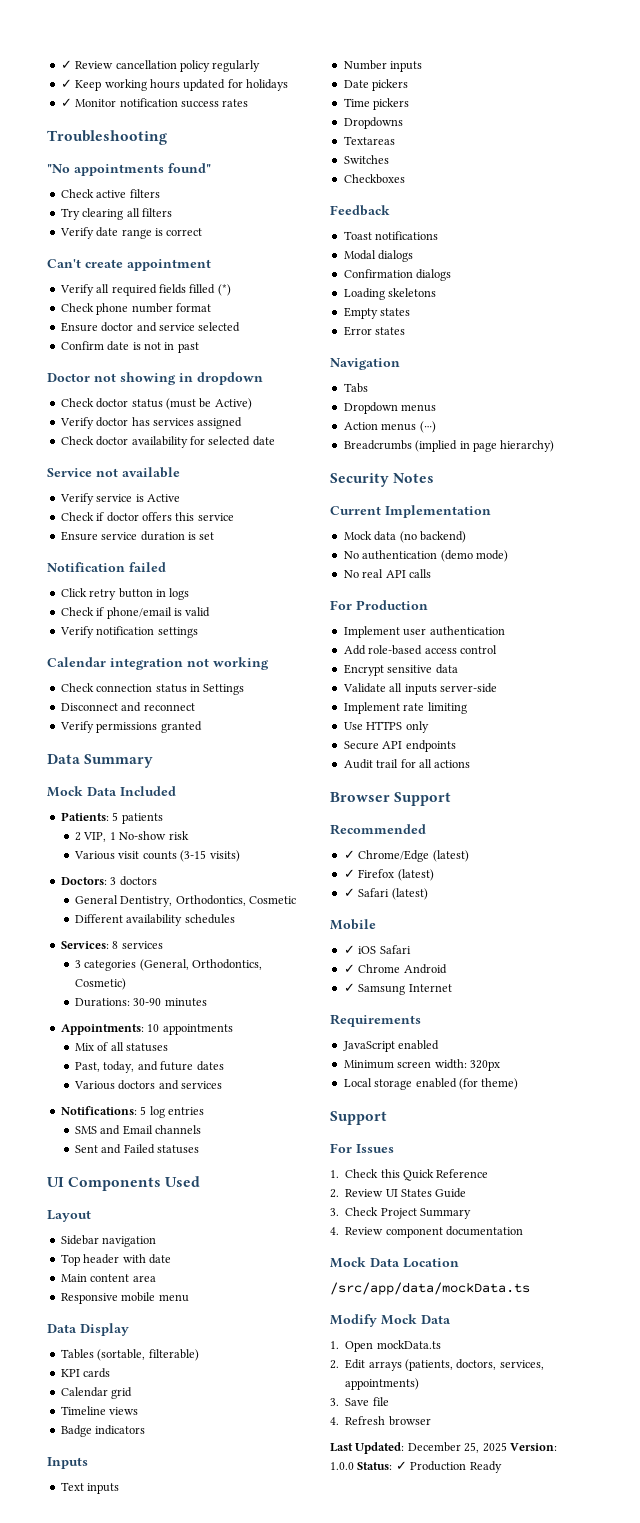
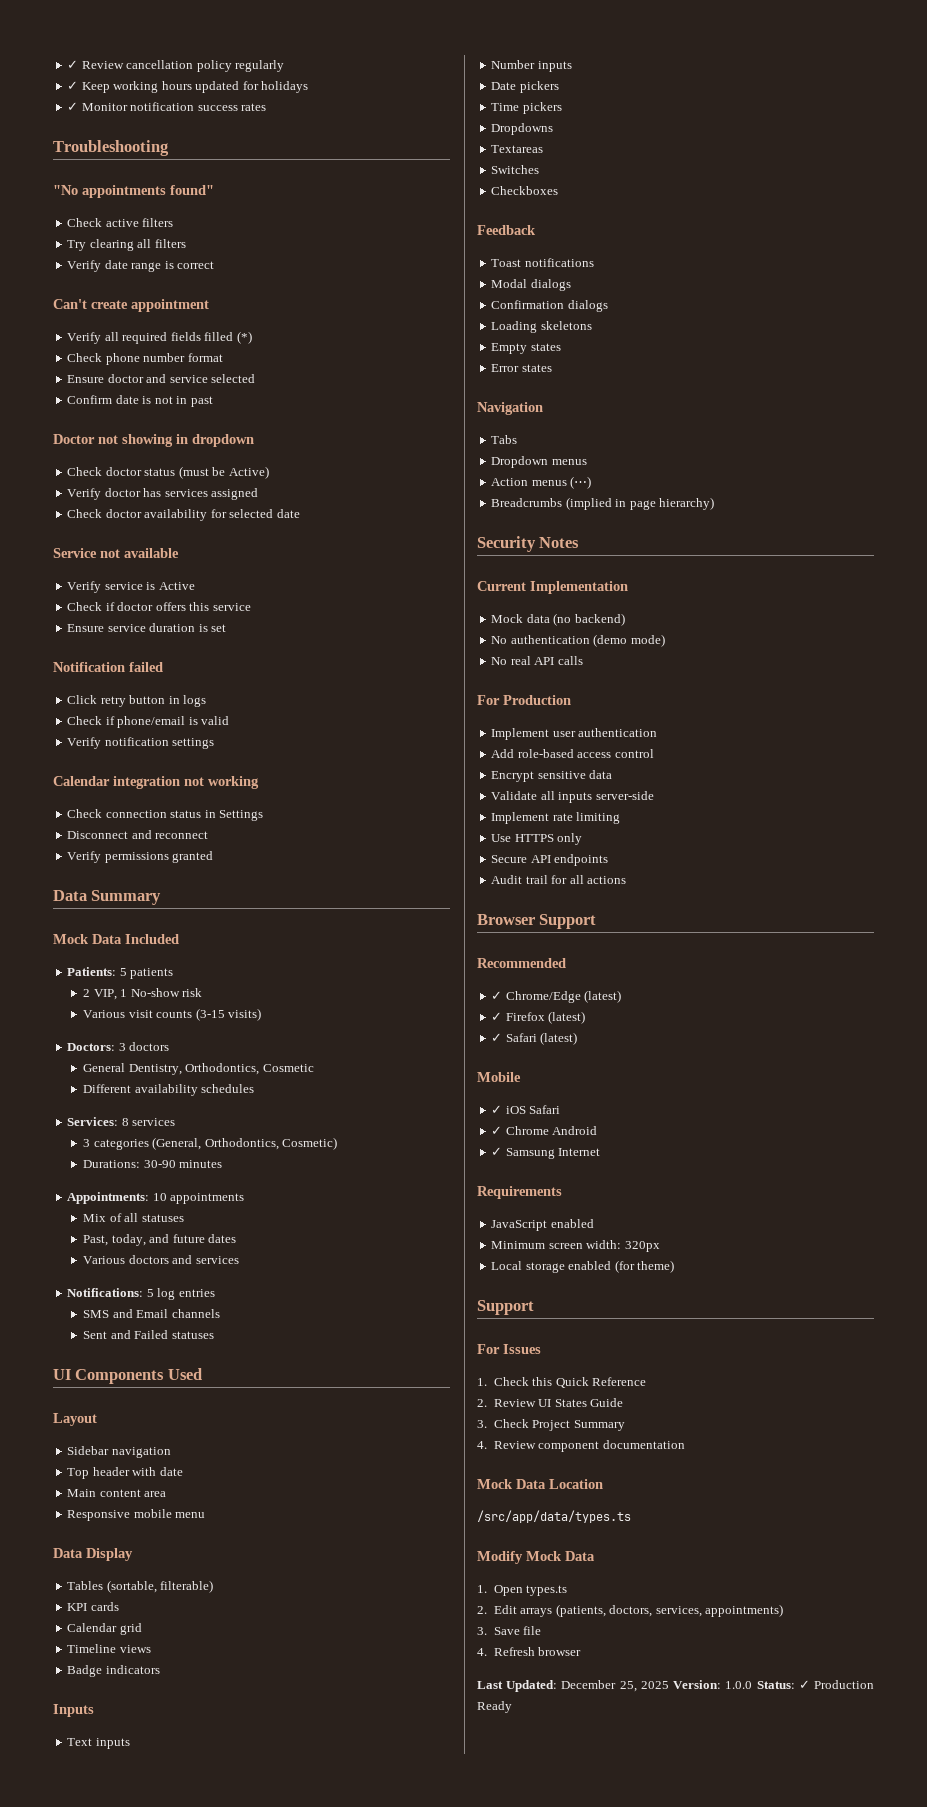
[330,1282,530,1295] /src/app/data/mockData.ts -> [477,1510,631,1523] /src/app/data/types.ts
[376,1340,441,1349] mockData.ts -> [526,1585,568,1596] types.ts

